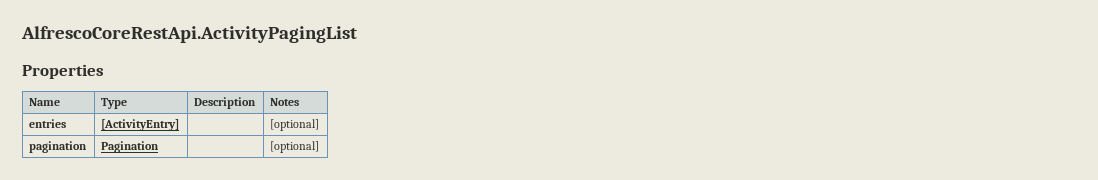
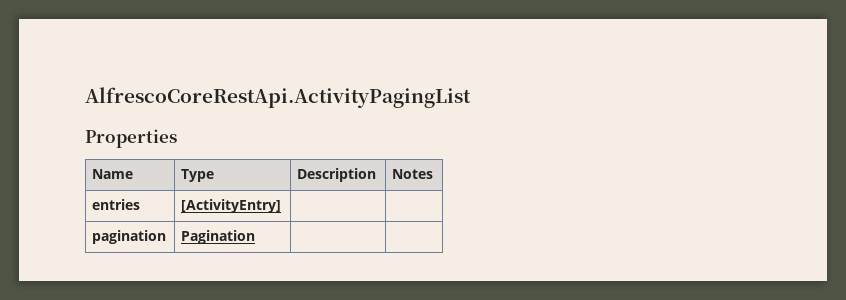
[270,119,320,131] [optional] -> (282, 206) none
[270,141,320,153] [optional] -> (256, 237) none

